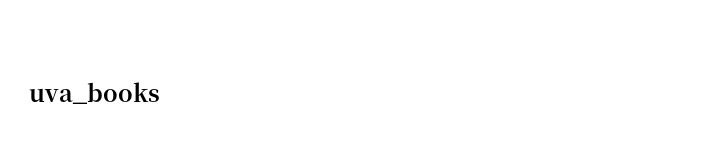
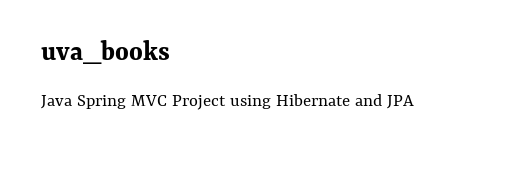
(160, 93) none -> [41,94,414,110] // Java Spring MVC Project using Hibernate and JPA

